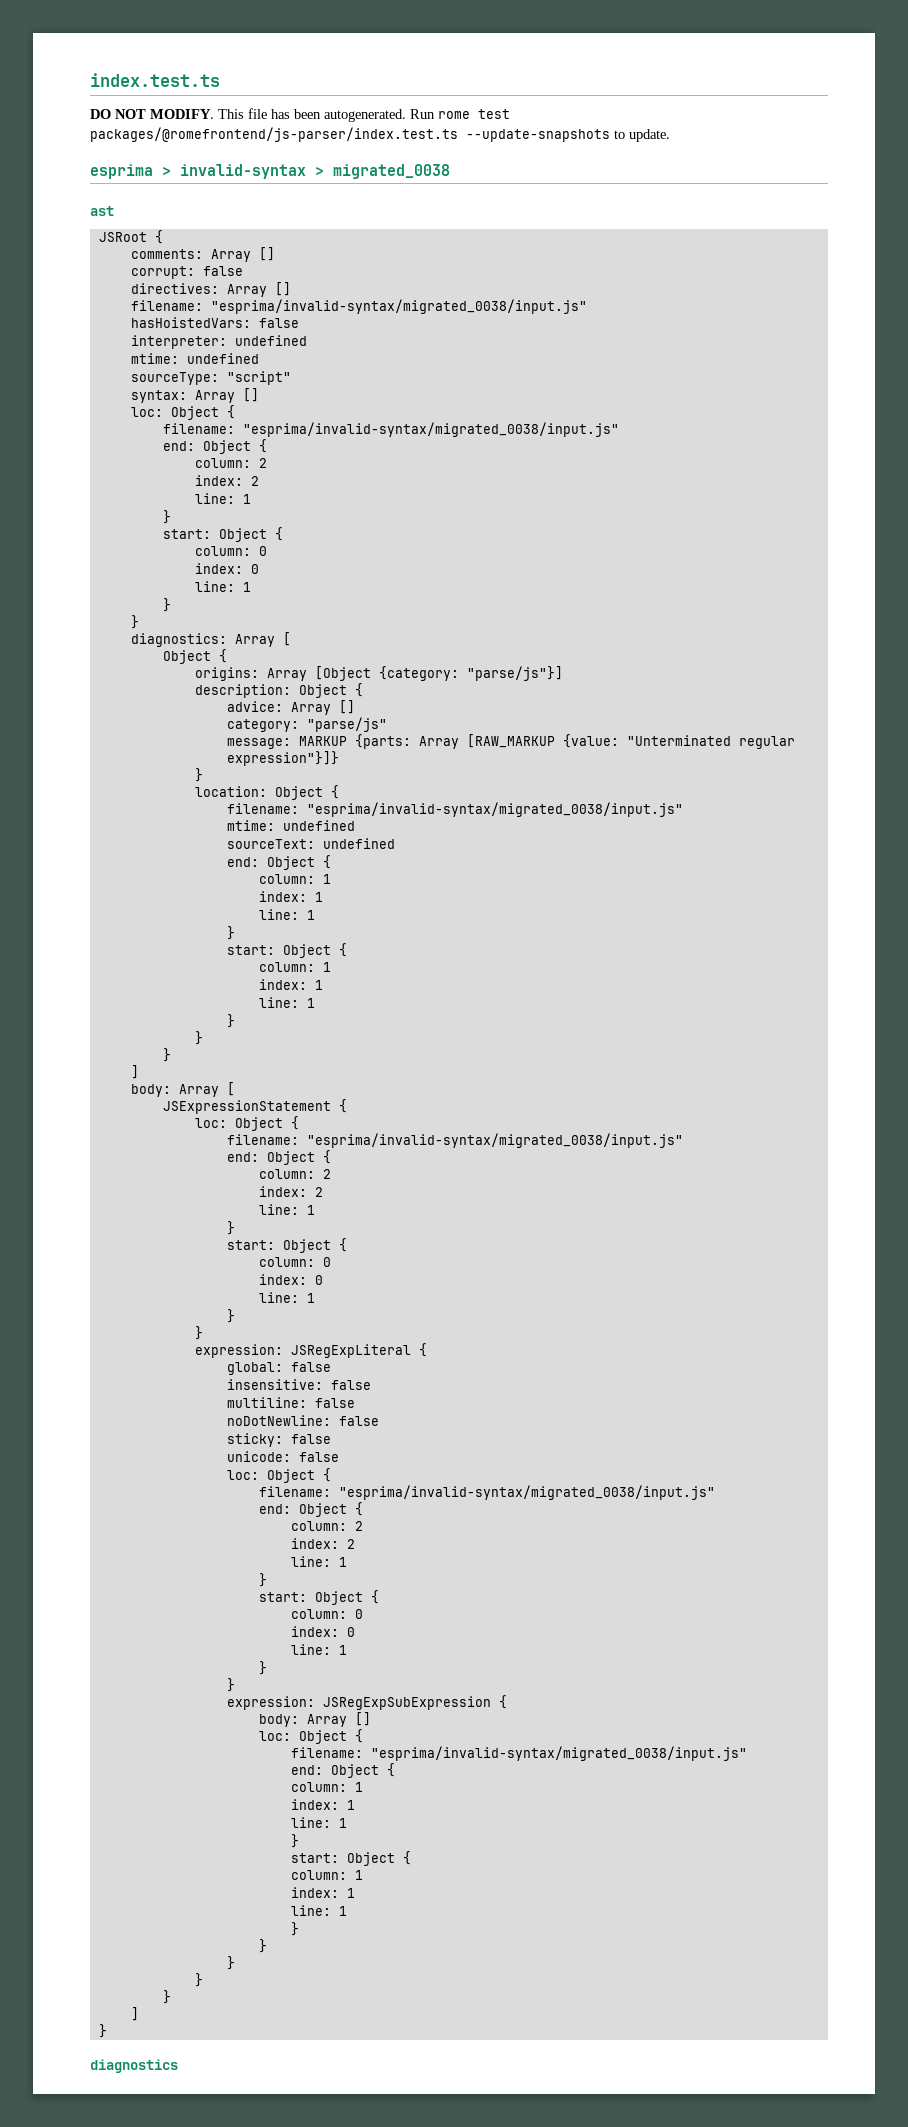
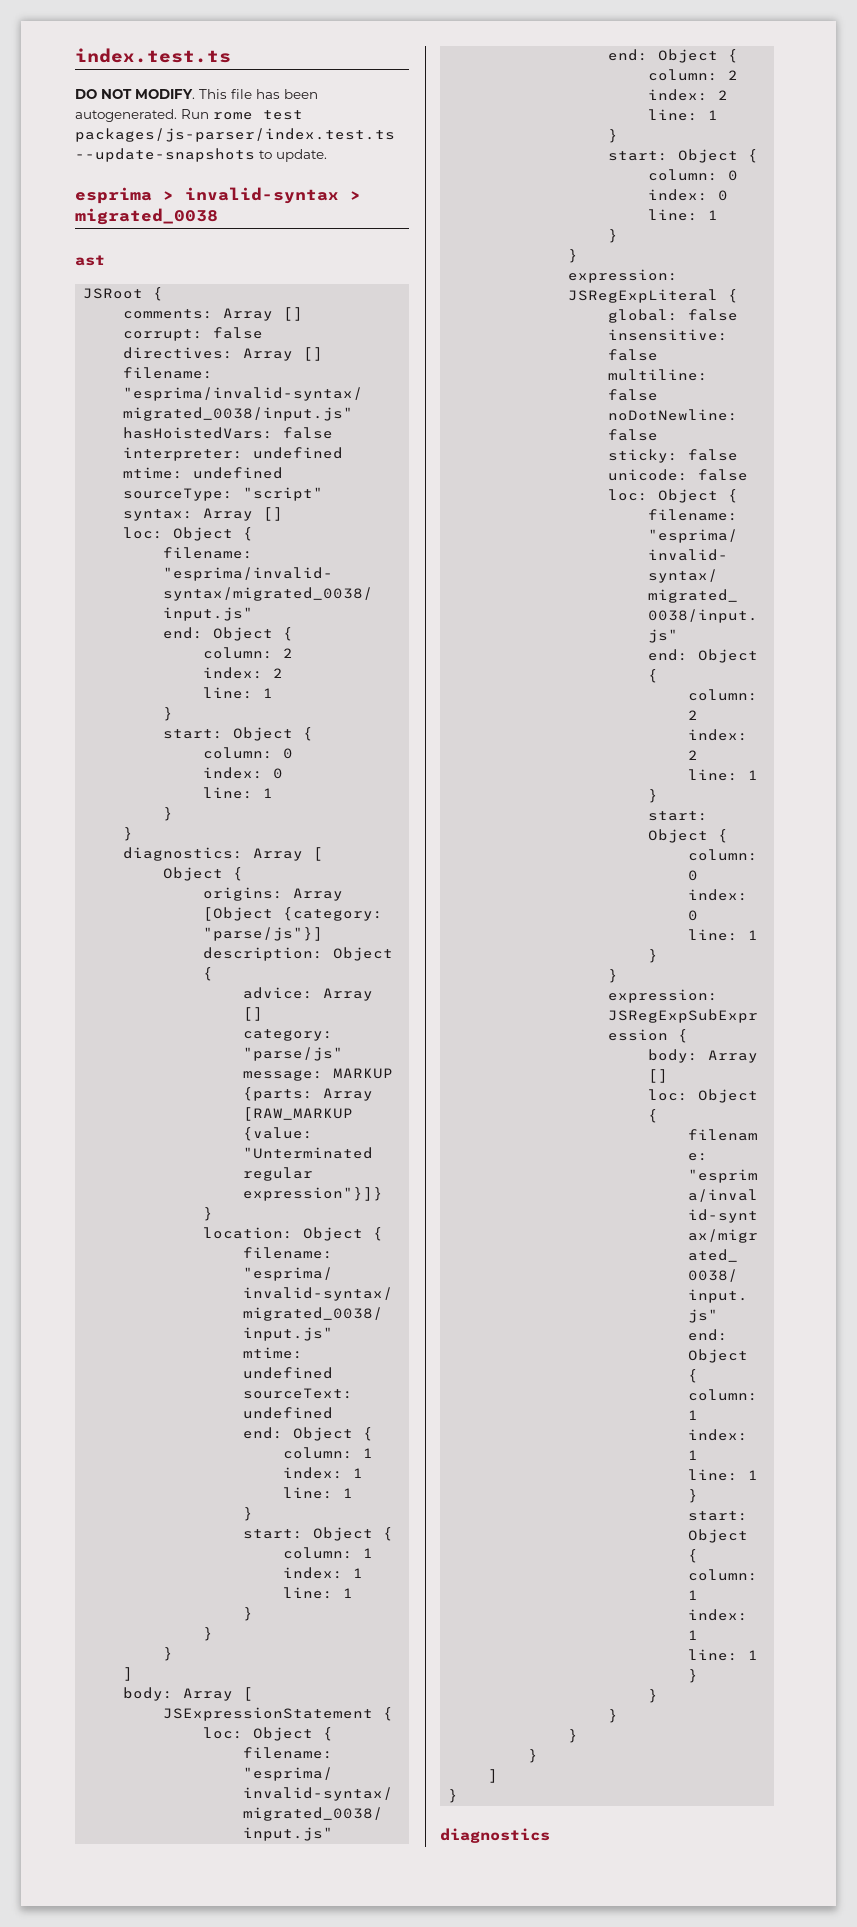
[90,127,458,142] packages/@romefrontend/js-parser/index.test.ts -> [75,128,395,142] packages/js-parser/index.test.ts

